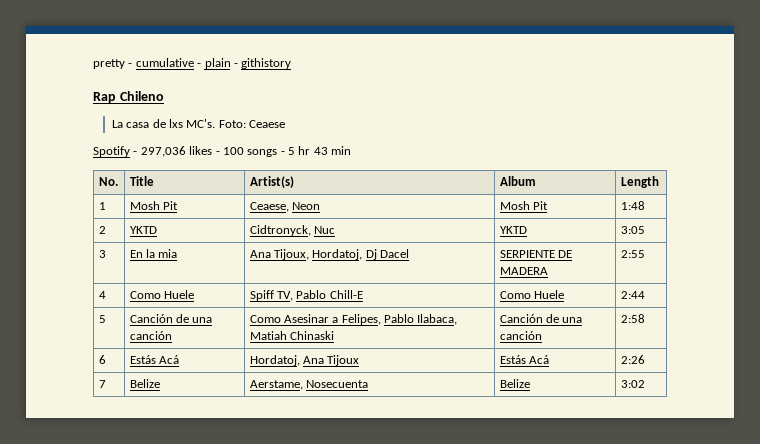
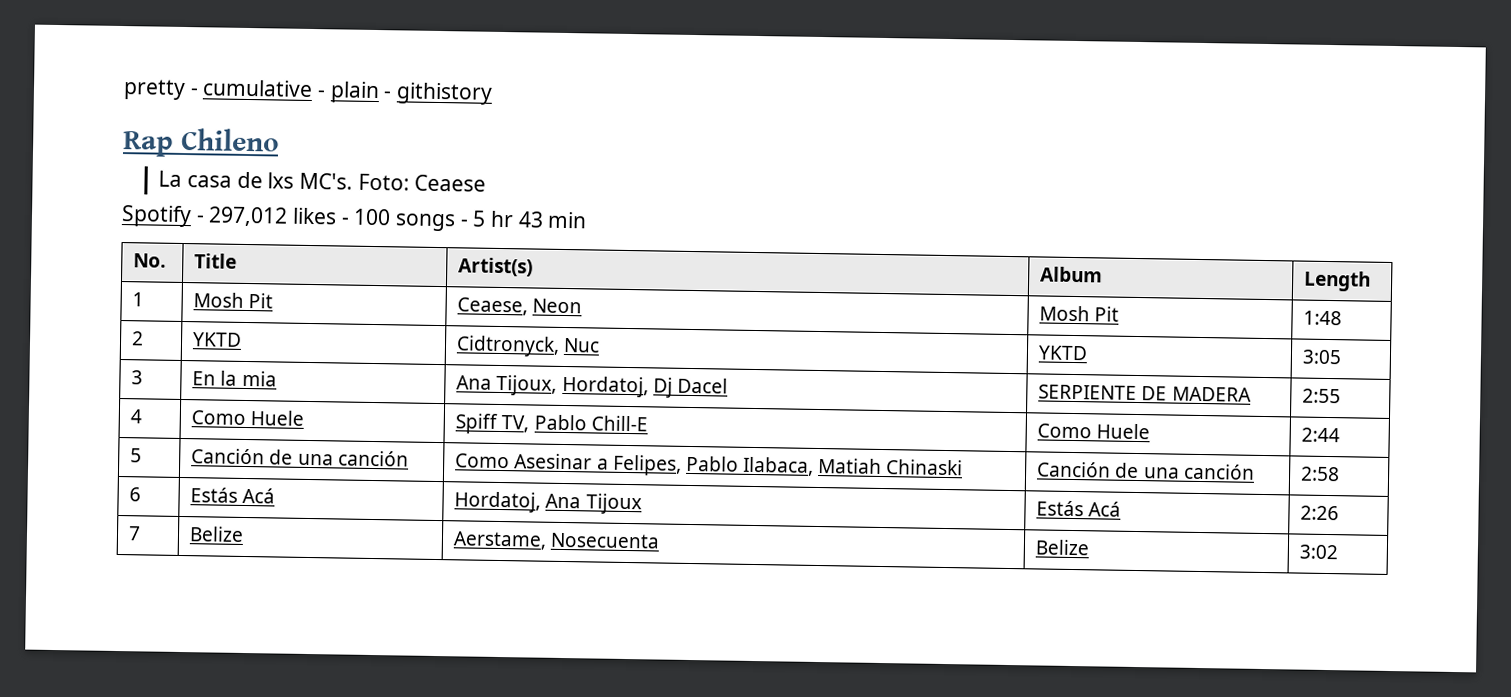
[140,146,186,157] 297,036 -> [208,206,289,227] 297,012

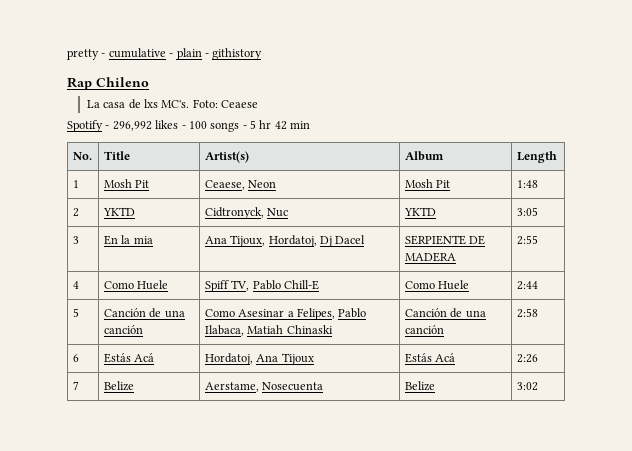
[208,206,289,227] 297,012 -> [112,121,152,131] 296,992
[517,211,544,228] 43 -> [274,121,287,130] 42

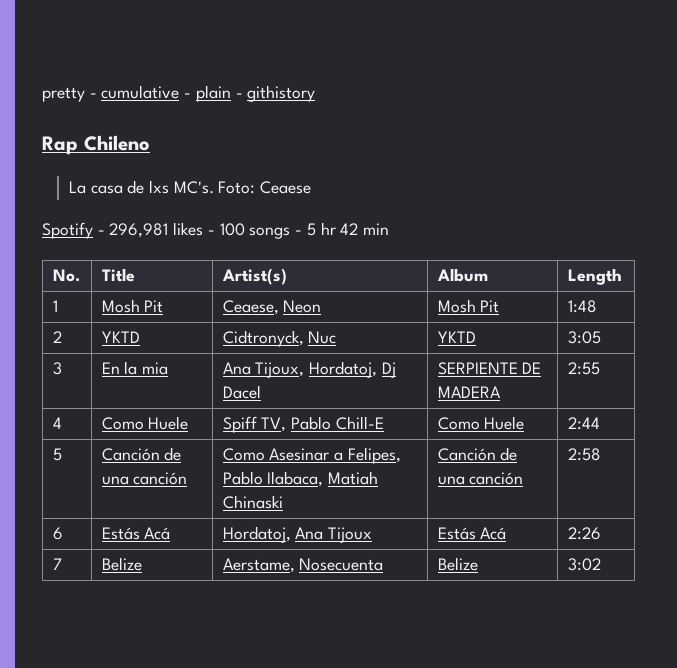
[112,121,152,131] 296,992 -> [109,223,169,238] 296,981

